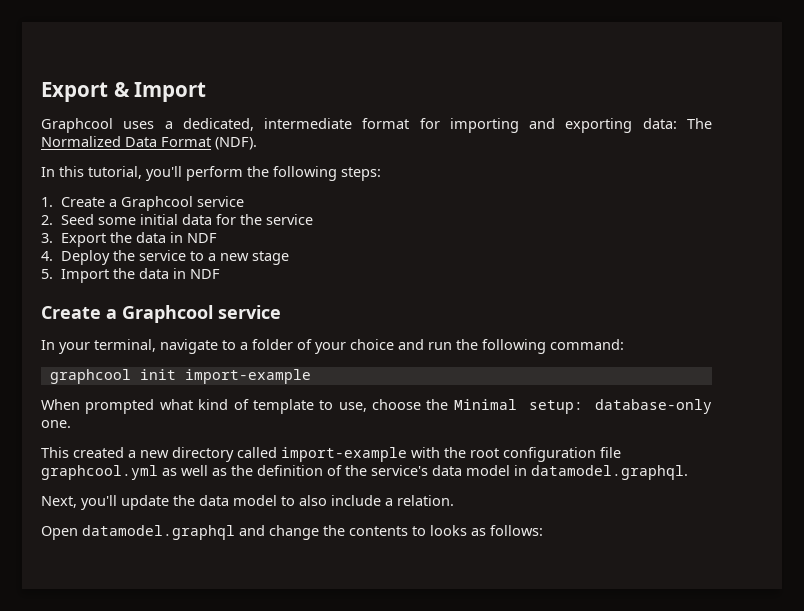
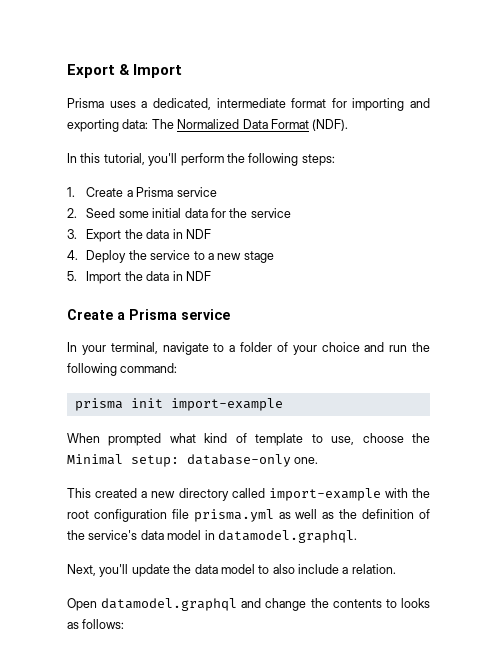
[41,118,113,133] Graphcool -> [67,98,104,108] Prisma
[120,196,193,211] Graphcool -> [136,187,174,197] Prisma
[122,305,213,323] Graphcool -> [129,309,177,320] Prisma
[49,369,131,384] graphcool -> [74,398,123,411] prisma
[41,465,158,480] graphcool.yml -> [193,509,274,522] prisma.yml

